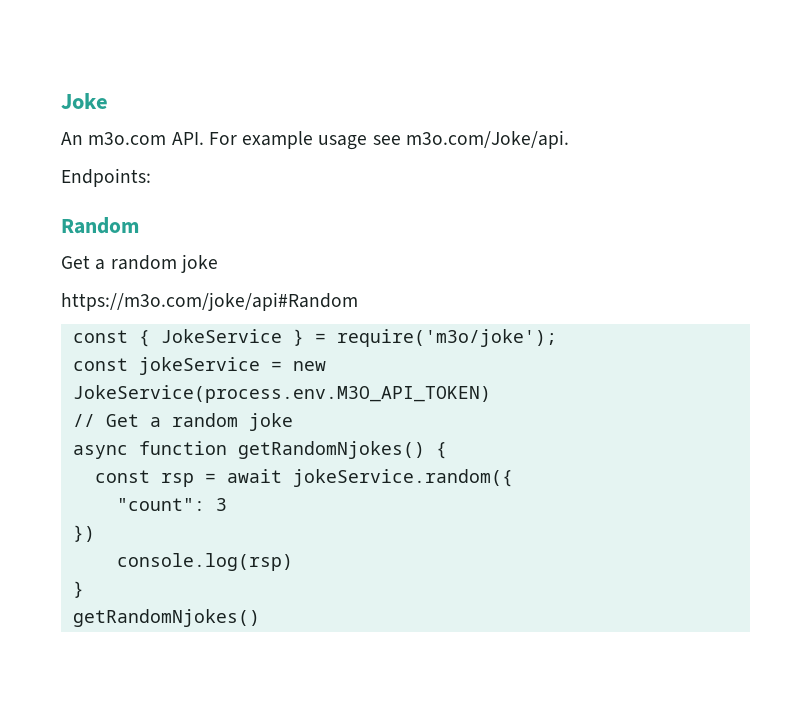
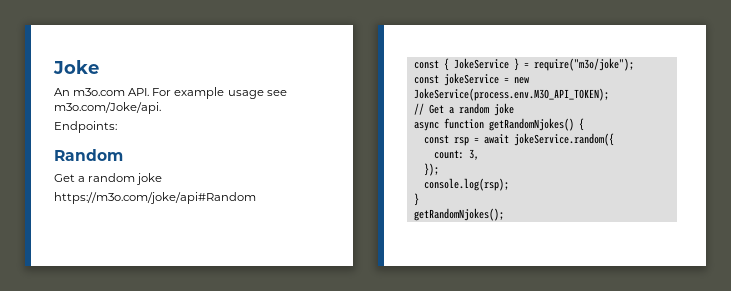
[336,329,557,347] require('m3o/joke'); -> [533,58,634,71] require("m3o/joke");
[72,385,491,403] JokeService(process.env.M3O_API_TOKEN) -> [413,88,609,101] JokeService(process.env.M3O_API_TOKEN);
[116,498,227,511] [72,525,95,542] [116,553,293,571] "count": 3 // }) // console.log(rsp) -> [433,149,479,160] [423,163,439,176] [423,178,509,191] count: 3, // }); // console.log(rsp);
[72,609,260,627] getRandomNjokes() -> [413,208,504,221] getRandomNjokes();

